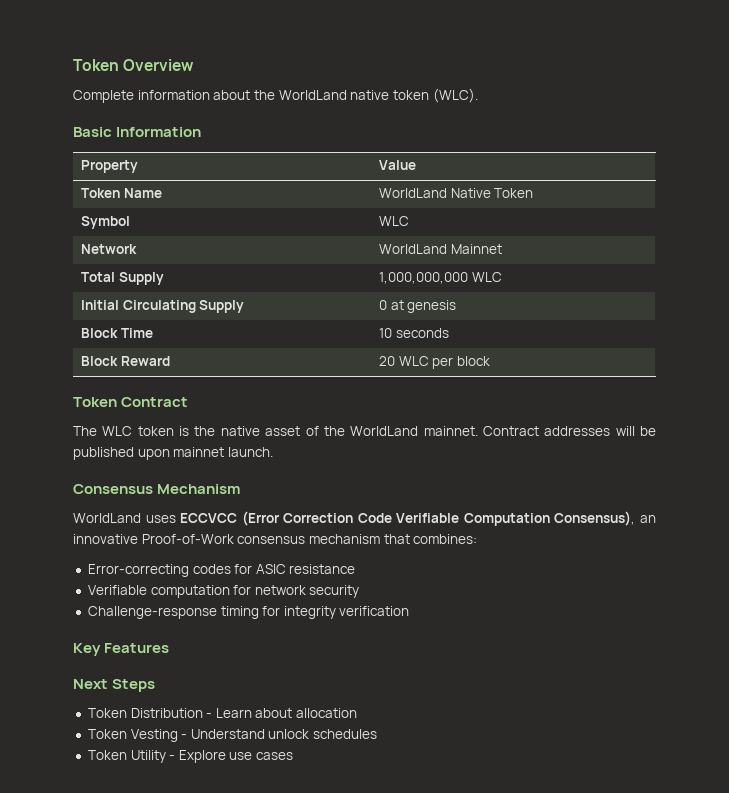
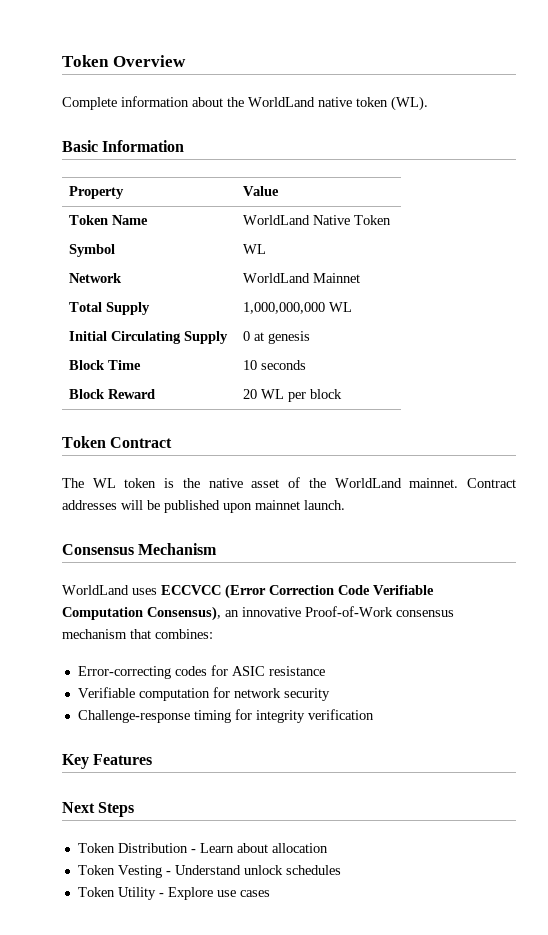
[432,88,478,103] (WLC). -> [391,96,428,111] (WL).
[379,216,410,226] WLC -> [242,244,266,254] WL
[471,272,502,282] WLC -> [328,302,352,312] WL
[398,356,429,366] WLC -> [260,389,284,399] WL
[102,426,133,436] WLC -> [92,478,116,488] WL

